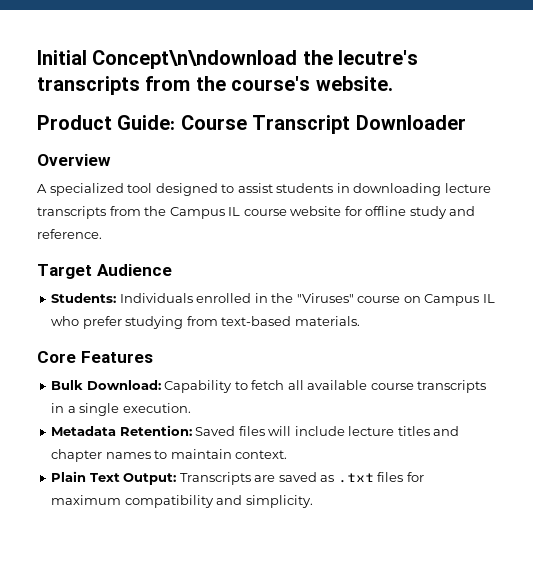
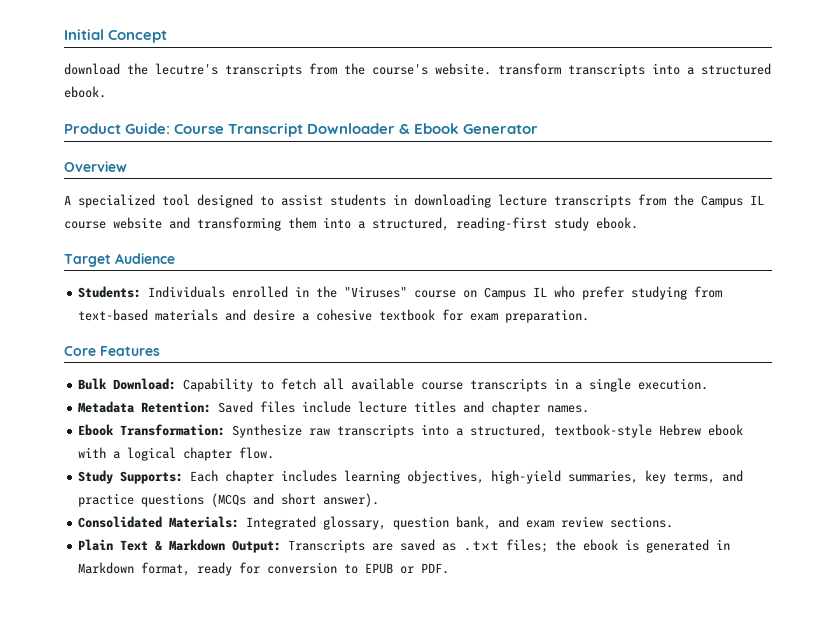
[92,50,298,69] Concept\n\ndownload -> [108,30,168,43] [64,63,120,75] Concept // download
(393, 83) none -> [498,63,771,77] [64,86,106,98] transform transcripts into a structured ebook.
(466, 122) none -> [399,123,539,134] & Ebook Generator
[344,206,476,219] [37,229,102,239] for offline study and reference. -> [169,217,638,231] and transforming them into a structured, reading-first study ebook.
[294,316,360,326] materials. -> [155,309,590,323] materials and desire a cohesive textbook for exam preparation.
[268,426,292,436] will -> (296, 407) none
[105,449,288,459] names to maintain context. -> [547,405,590,413] [78,424,744,438] [78,447,275,461] [78,470,744,484] [78,493,380,507] [78,516,674,530] names. // Ebook Transformation: Synthesize raw transcripts into a structured, textbook-style Hebrew ebook with a logical chapter flow. // Study Supports: Each chapter includes learning objectives, high-yield summaries, key terms, and practice questions (MCQs and short answer). // Consolidated Materials: Integrated glossary, question bank, and exam review sections.
(120, 477) none -> [155,539,226,551] & Markdown
[377,472,424,482] [51,495,313,508] files for maximum compatibility and simplicity. -> [506,539,731,553] [78,562,450,576] files; the ebook is generated in Markdown format, ready for conversion to EPUB or PDF.

